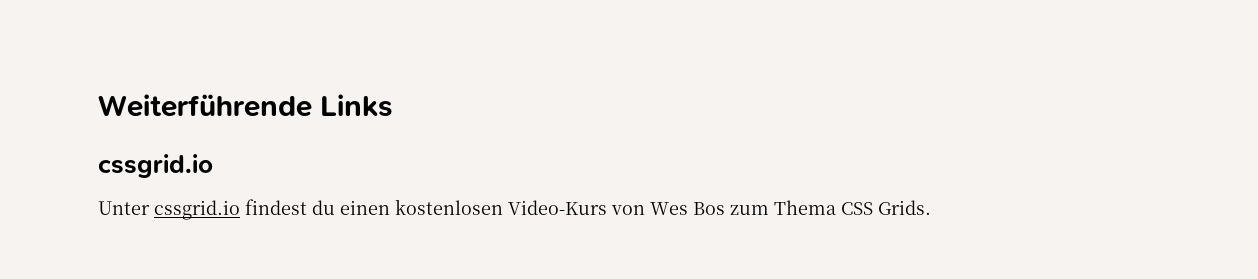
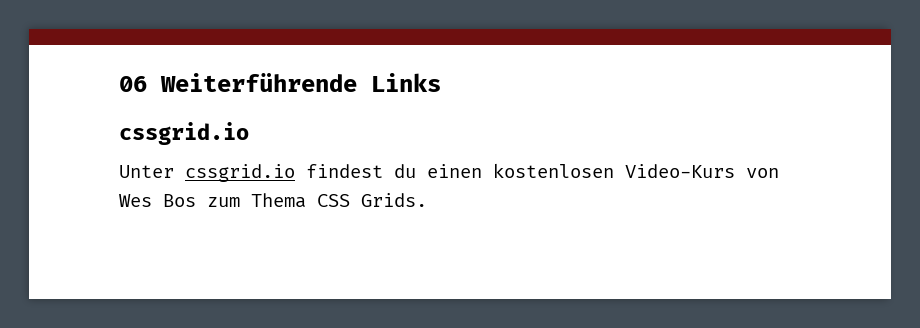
(98, 105) none -> [119,76,147,92] 06

